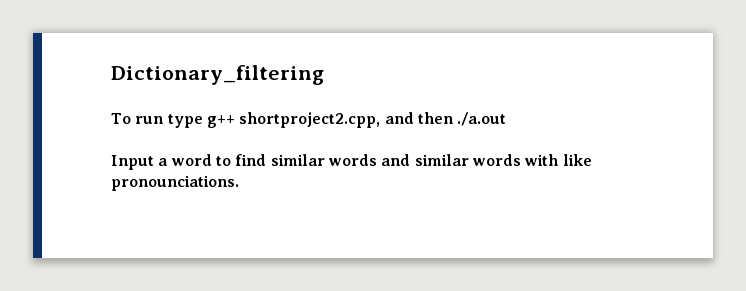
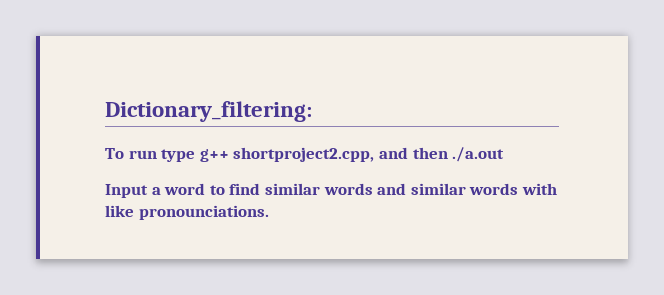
[111,65,324,85] Dictionary_filtering -> [105,101,312,122] Dictionary_filtering:

